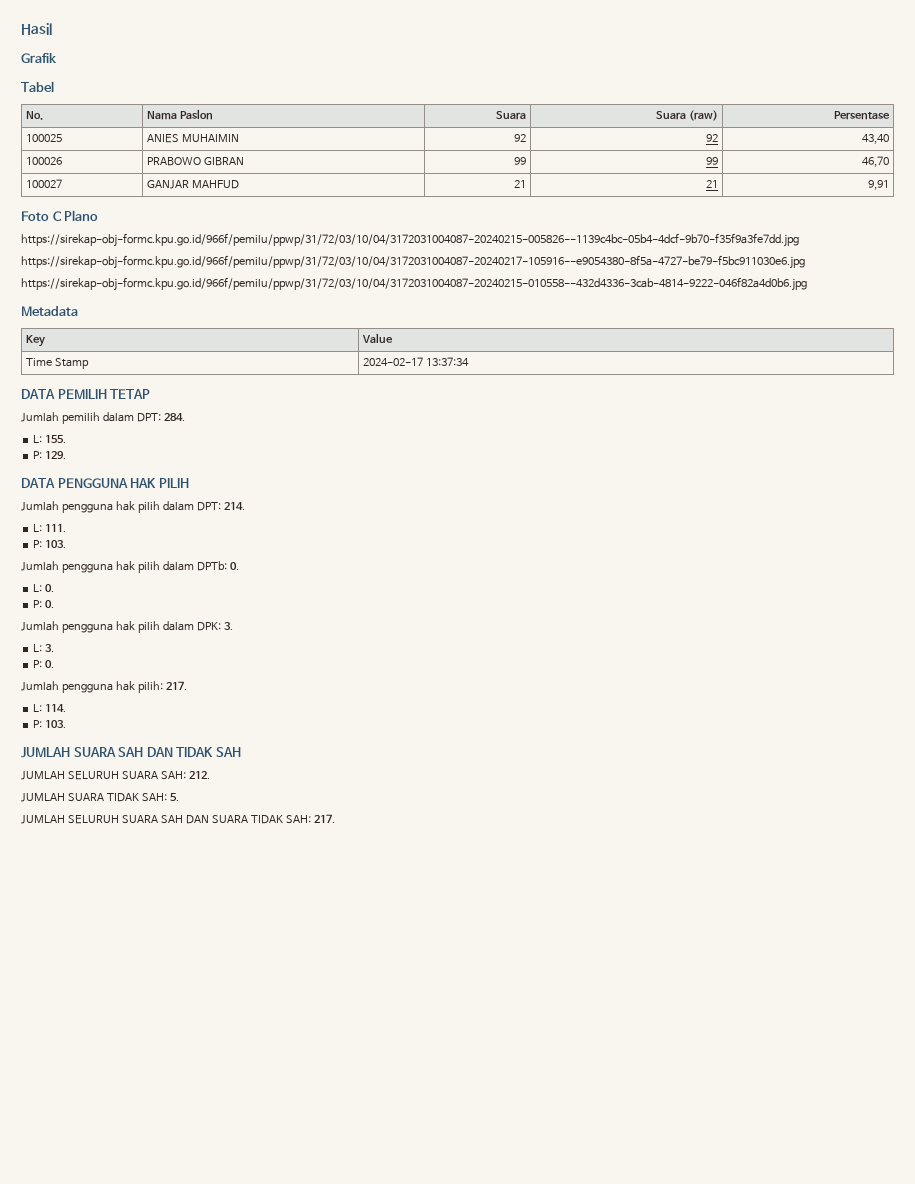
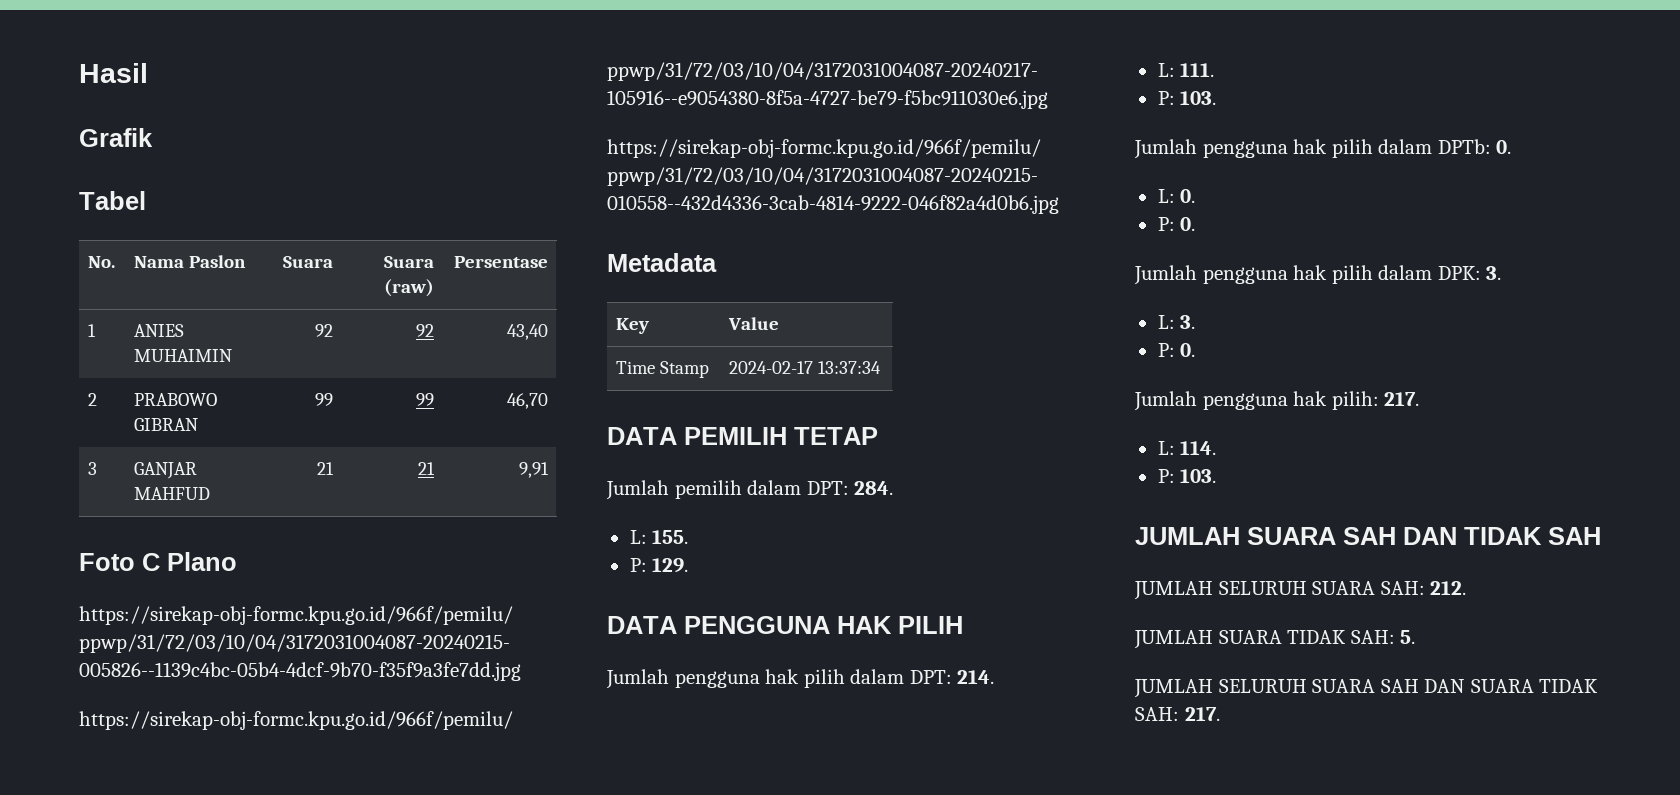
[25,134,62,142] 100025 -> [88,324,97,337] 1
[25,157,62,165] 100026 -> [88,393,98,406] 2
[25,179,62,188] 100027 -> [88,462,98,475] 3

